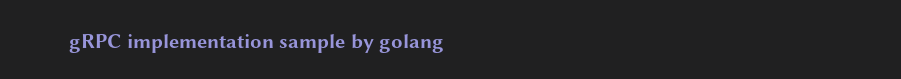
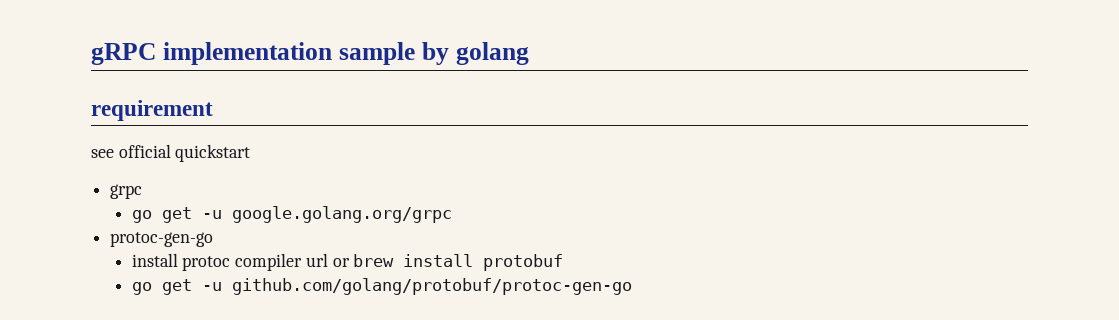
(445, 43) none -> [91,100,213,121] [91,144,251,162] [110,184,143,199] [131,206,452,223] [110,232,214,247] [131,253,564,271] [131,278,632,295] // requirement // see official quickstart // grpc // go get -u google.golang.org/grpc // protoc-gen-go // install protoc compiler url or brew install protobuf // go get -u github.com/golang/protobuf/protoc-gen-go

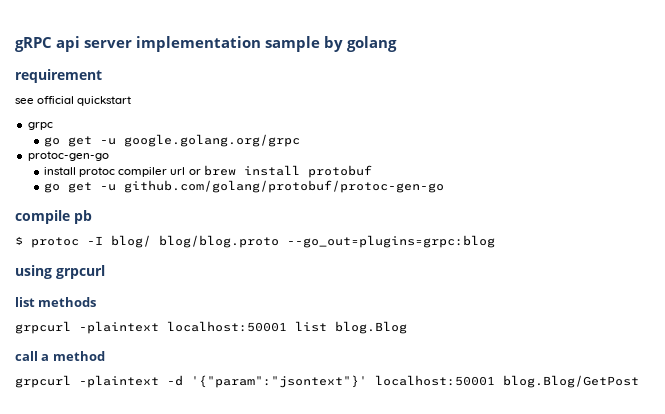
(156, 54) none -> [56,36,132,52] api server
(632, 286) none -> [15,210,92,224] [15,235,495,248] [15,265,105,279] [15,297,97,307] [15,321,407,334] [15,351,105,361] [15,375,639,388] // compile pb // $ protoc -I blog/ blog/blog.proto --go_out=plugins=grpc:blog // using grpcurl // list methods // grpcurl -plaintext localhost:50001 list blog.Blog // call a method // grpcurl -plaintext -d '{"param":"jsontext"}' localhost:50001 blog.Blog/GetPost

